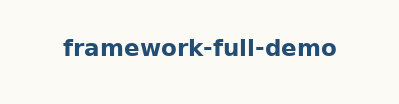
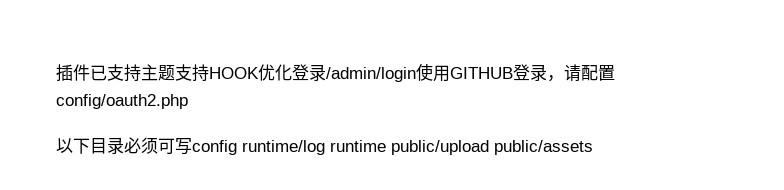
[63,39,337,56] framework-full-demo -> [56,63,615,82] [56,94,188,109] [56,137,593,155] 插件已支持主题支持HOOK优化登录/admin/login使用GITHUB登录，请配置config/oauth2.php // 以下目录必须可写config runtime/log runtime public/upload public/assets

